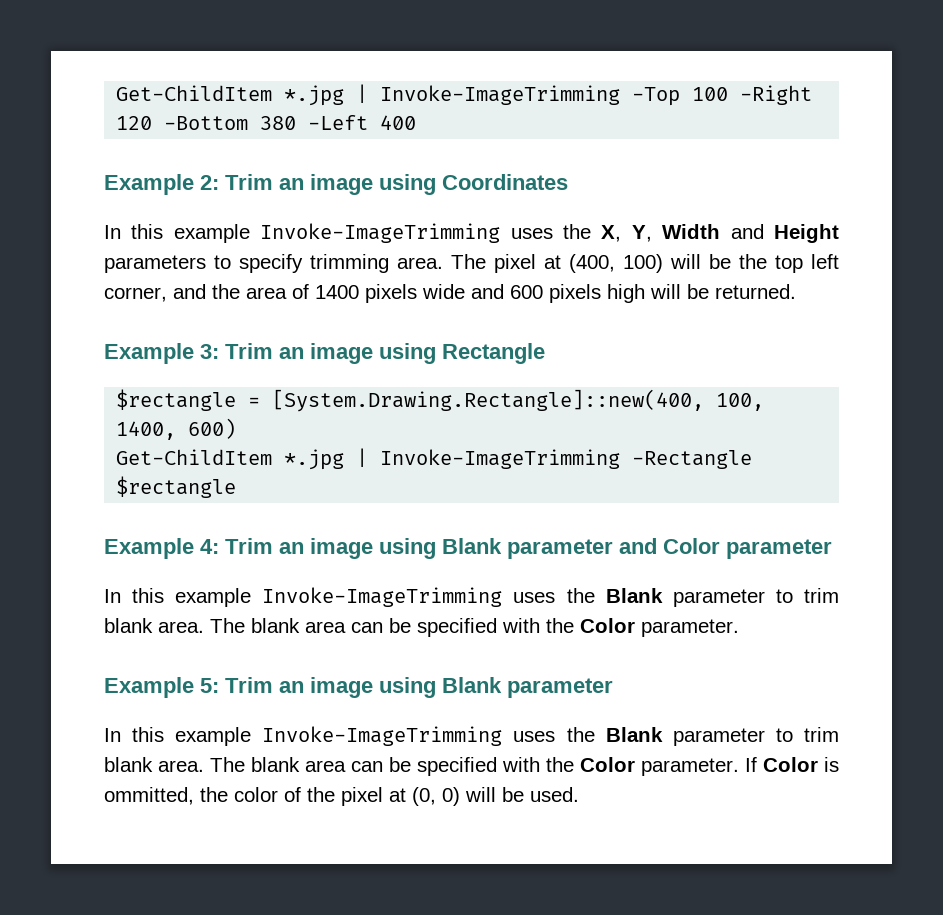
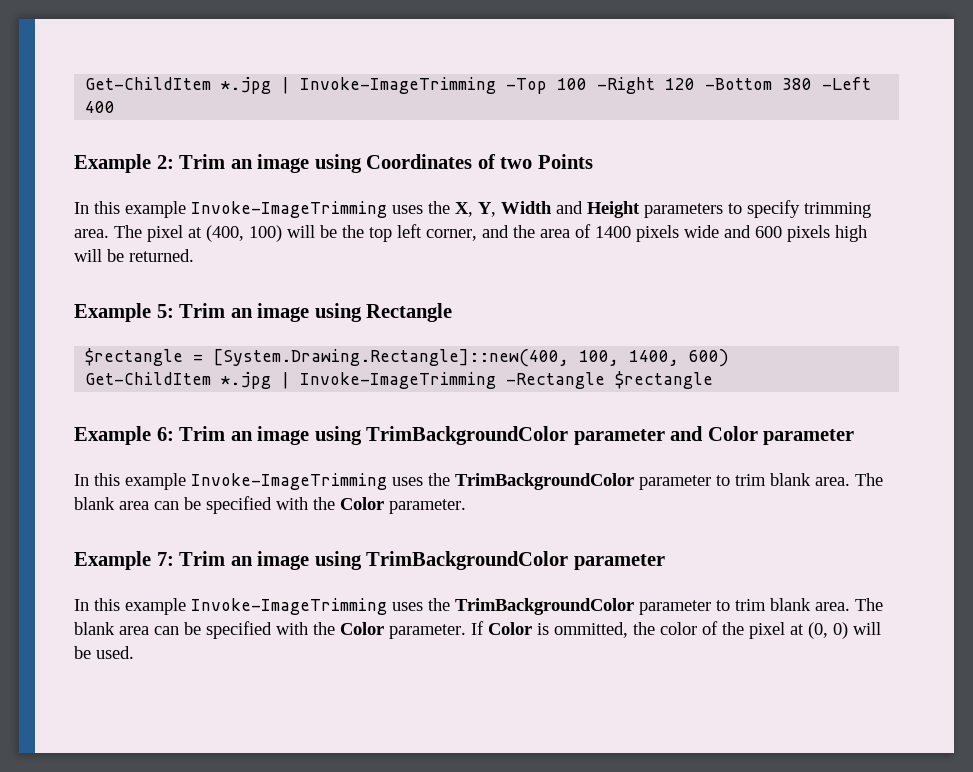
(568, 182) none -> [477,154,593,169] of two Points
[200,344,219,359] 3: -> [156,304,174,318] 5:
[200,538,502,559] 4: Trim an image using Blank -> [156,426,569,445] 6: Trim an image using TrimBackgroundColor
[605,588,663,603] Blank -> [455,473,634,490] TrimBackgroundColor
[200,677,613,698] [104,726,663,746] 5: Trim an image using Blank parameter // In this example Invoke-ImageTrimming uses the Blank -> [156,551,665,570] [74,598,634,615] 7: Trim an image using TrimBackgroundColor parameter // In this example Invoke-ImageTrimming uses the TrimBackgroundColor

